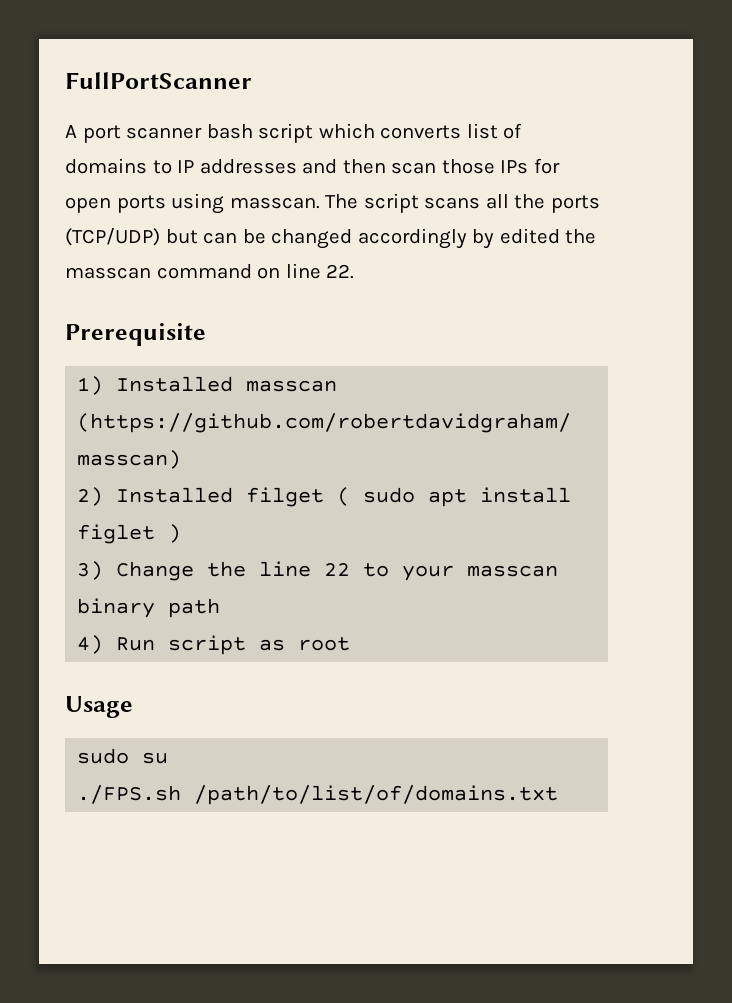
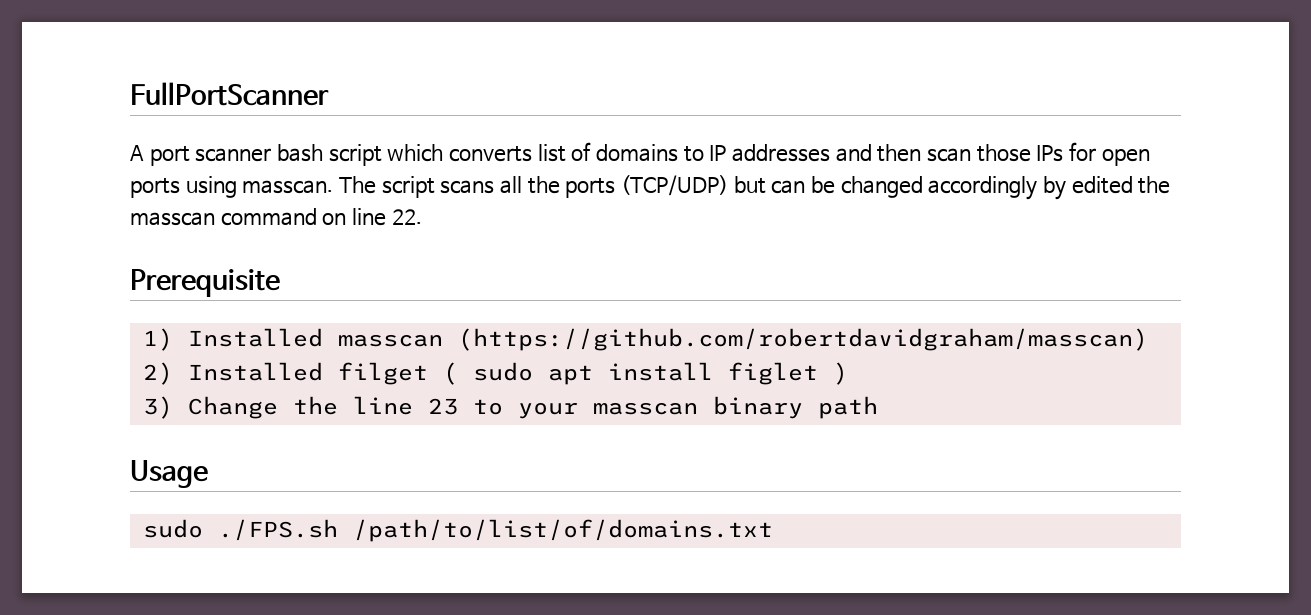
[324,563,351,576] 22 -> [427,398,458,415] 23
[77,635,351,655] // 4) Run script as root -> (878, 407) none
[142,752,169,764] su // -> (203, 528) none

